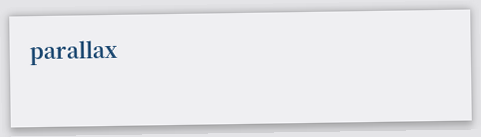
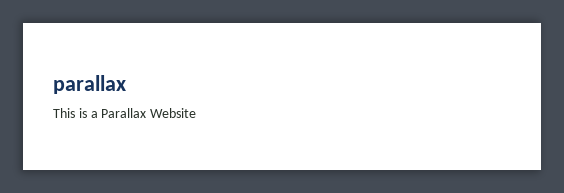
(118, 52) none -> [53,108,197,118] // This is a Parallax Website

